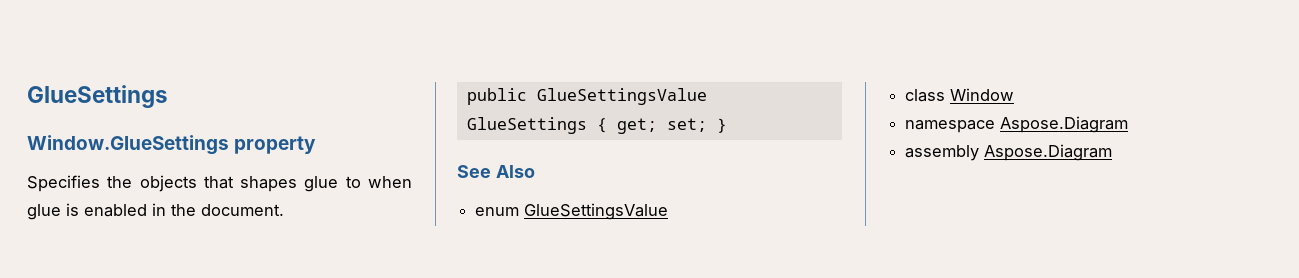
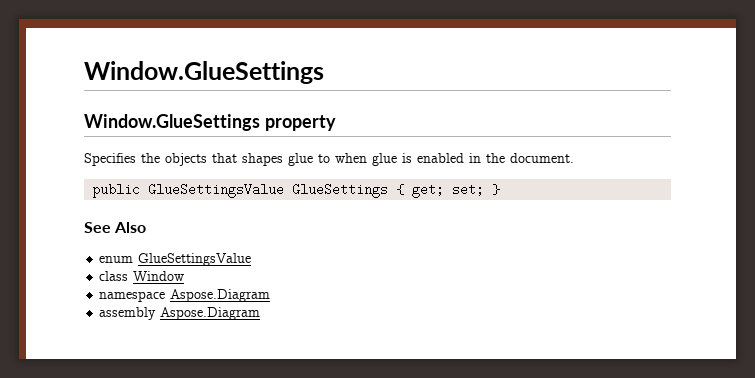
[27,85,168,108] GlueSettings -> [84,61,324,84] Window.GlueSettings

